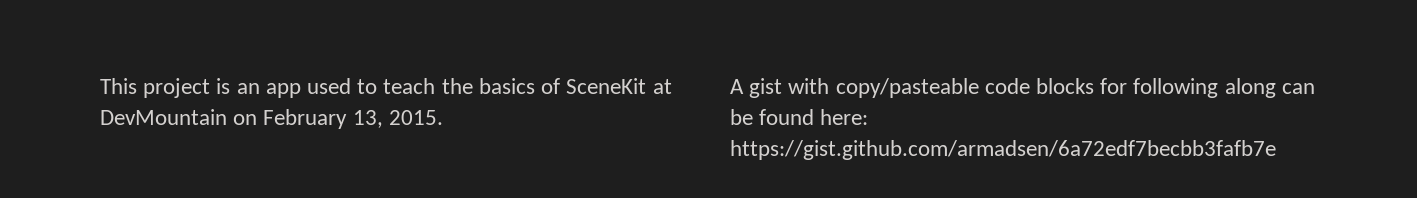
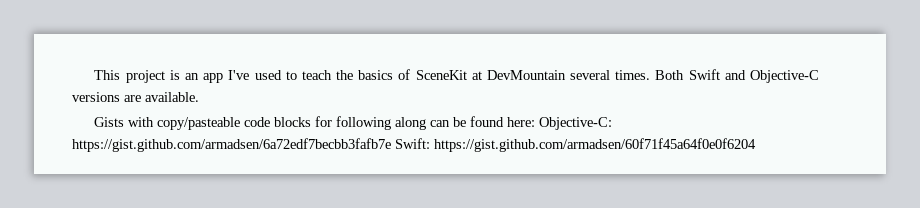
(301, 90) none -> [228,70,250,80] I've
[233,109,443,129] [730,78,783,98] on February 13, 2015. // A gist -> [570,69,819,83] [72,92,199,102] [94,117,125,127] several times. Both Swift and Objective-C versions are available. // Gists
[730,140,1276,160] https://gist.github.com/armadsen/6a72edf7becbb3fafb7e -> [539,117,613,130] [72,138,756,152] Objective-C: https://gist.github.com/armadsen/6a72edf7becbb3fafb7e Swift: https://gist.github.com/armadsen/60f71f45a64f0e0f6204

